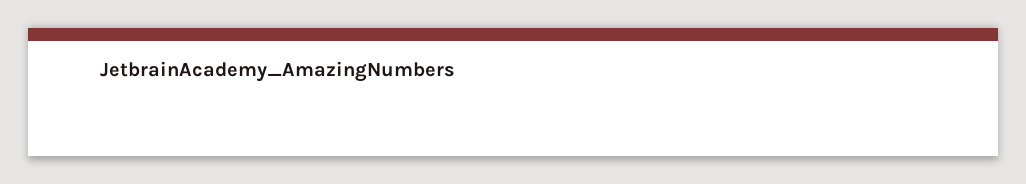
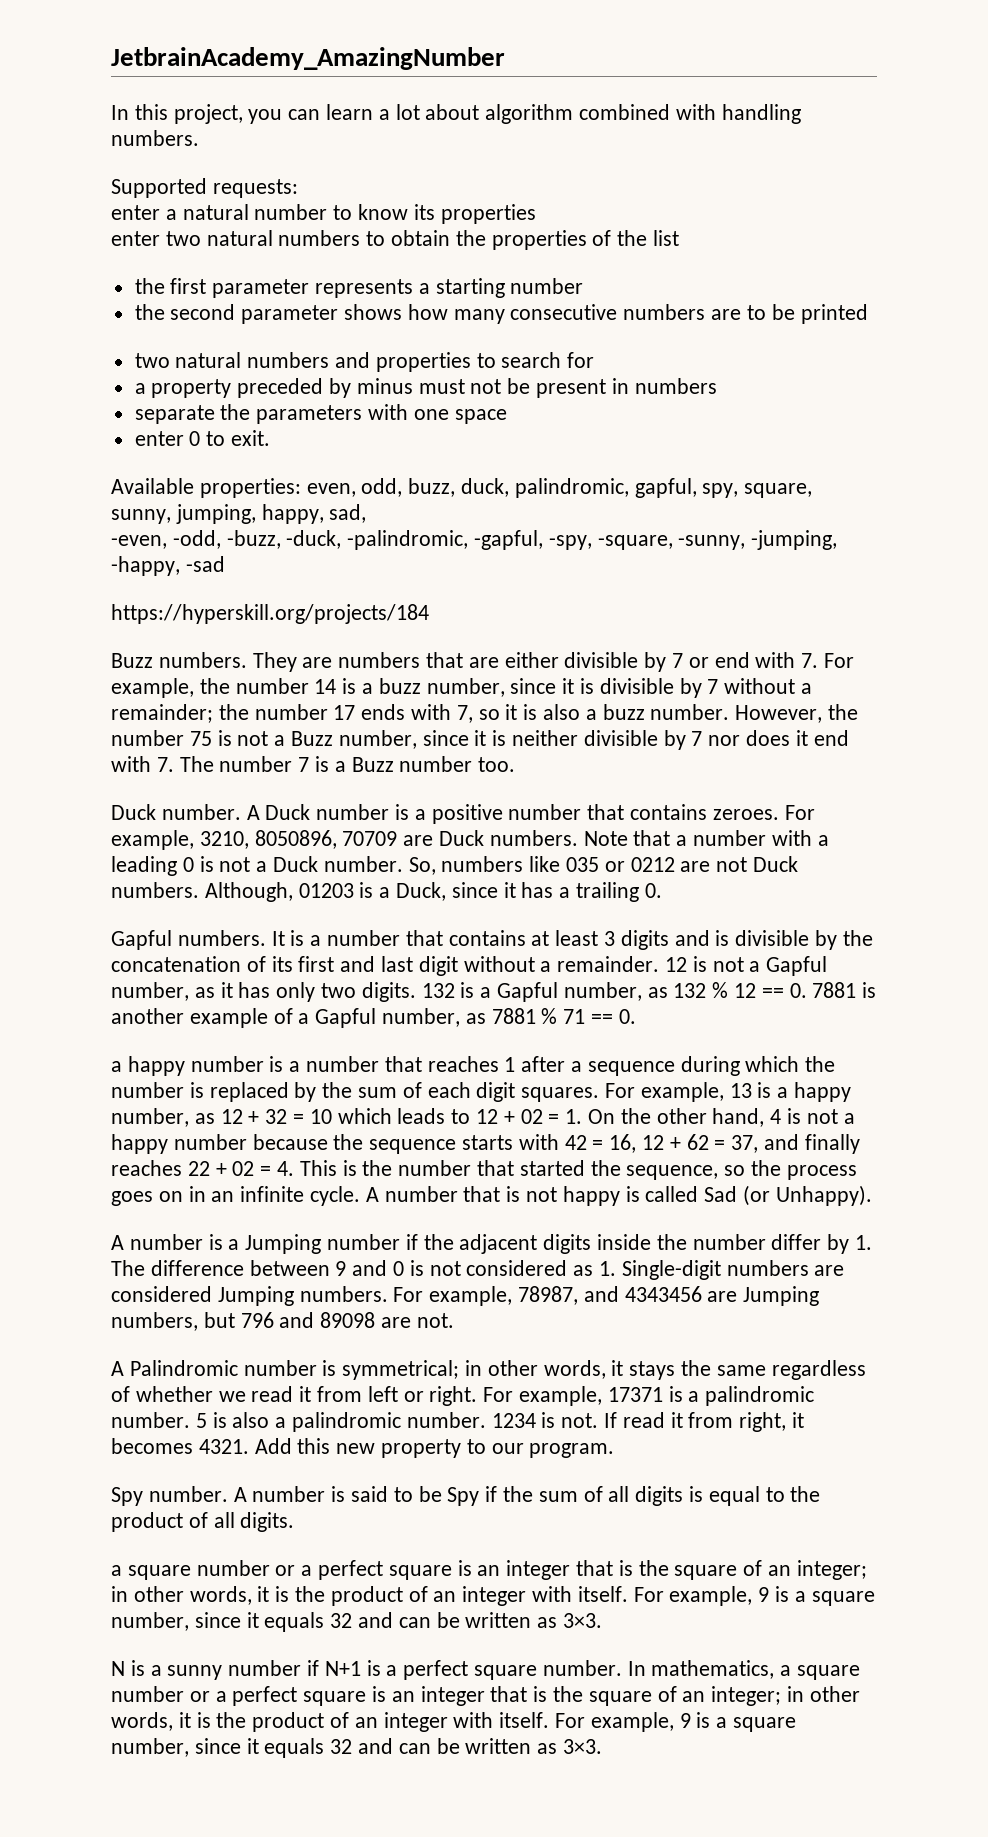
[100,61,455,82] JetbrainAcademy_AmazingNumbers -> [111,47,505,70] [111,104,801,124] [111,130,199,146] [111,178,298,198] [111,204,536,224] [111,230,680,250] [134,278,584,298] [134,304,868,324] [134,352,595,372] [134,378,717,398] [134,404,507,424] [134,430,271,446] [111,478,813,498] [111,504,367,524] [111,530,838,550] [111,556,225,576] [111,604,429,624] [111,652,855,672] [111,678,813,698] [111,704,859,723] [111,730,849,750] [111,756,516,772] [111,804,815,824] [111,830,829,850] [111,856,799,876] [111,882,662,902] [111,930,873,950] [111,956,828,976] [111,982,877,1002] [111,1008,636,1028] [111,1056,836,1076] [111,1082,852,1102] [111,1108,855,1127] [111,1134,860,1154] [111,1160,857,1180] [111,1185,872,1206] [111,1234,873,1254] [111,1260,845,1280] [111,1286,820,1306] [111,1312,454,1331] [111,1360,866,1380] [111,1386,815,1406] [111,1412,805,1432] [111,1438,615,1458] [111,1486,821,1506] [111,1512,295,1532] [111,1560,867,1580] [111,1586,875,1606] [111,1612,603,1632] [111,1660,861,1680] [111,1686,860,1706] [111,1712,797,1732] [111,1738,603,1758] JetbrainAcademy_AmazingNumber // In this project, you can learn a lot about algorithm combined with handling numbers. // Supported requests: // enter a natural number to know its properties // enter two natural numbers to obtain the properties of the list // the first parameter represents a starting number // the second parameter shows how many consecutive numbers are to be printed // two natural numbers and properties to search for // a property preceded by minus must not be present in numbers // separate the parameters with one space // enter 0 to exit. // Available properties: even, odd, buzz, duck, palindromic, gapful, spy, square, sunny, jumping, happy, sad, // -even, -odd, -buzz, -duck, -palindromic, -gapful, -spy, -square, -sunny, -jumping, -happy, -sad // https://hyperskill.org/projects/184 // Buzz numbers. They are numbers that are either divisible by 7 or end with 7. For example, the number 14 is a buzz number, since it is divisible by 7 without a remainder; the number 17 ends with 7, so it is also a buzz number. However, the number 75 is not a Buzz number, since it is neither divisible by 7 nor does it end with 7. The number 7 is a Buzz number too. // Duck number. A Duck number is a positive number that contains zeroes. For example, 3210, 8050896, 70709 are Duck numbers. Note that a number with a leading 0 is not a Duck number. So, numbers like 035 or 0212 are not Duck numbers. Although, 01203 is a Duck, since it has a trailing 0. // Gapful numbers. It is a number that contains at least 3 digits and is divisible by the concatenation of its first and last digit without a remainder. 12 is not a Gapful number, as it has only two digits. 132 is a Gapful number, as 132 % 12 == 0. 7881 is another example of a Gapful number, as 7881 % 71 == 0. // a happy number is a number that reaches 1 after a sequence during which the number is replaced by the sum of each digit squares. For example, 13 is a happy number, as 12 + 32 = 10 which leads to 12 + 02 = 1. On the other hand, 4 is not a happy number because the sequence starts with 42 = 16, 12 + 62 = 37, and finally reaches 22 + 02 = 4. This is the number that started the sequence, so the process goes on in an infinite cycle. A number that is not happy is called Sad (or Unhappy). // A number is a Jumping number if the adjacent digits inside the number differ by 1. The difference between 9 and 0 is not considered as 1. Single-digit numbers are considered Jumping numbers. For example, 78987, and 4343456 are Jumping numbers, but 796 and 89098 are not. // A Palindromic number is symmetrical; in other words, it stays the same regardless of whether we read it from left or right. For example, 17371 is a palindromic number. 5 is also a palindromic number. 1234 is not. If read it from right, it becomes 4321. Add this new property to our program. // Spy number. A number is said to be Spy if the sum of all digits is equal to the product of all digits. // a square number or a perfect square is an integer that is the square of an integer; in other words, it is the product of an integer with itself. For example, 9 is a square number, since it equals 32 and can be written as 3×3. // N is a sunny number if N+1 is a perfect square number. In mathematics, a square number or a perfect square is an integer that is the square of an integer; in other words, it is the product of an integer with itself. For example, 9 is a square number, since it equals 32 and can be written as 3×3.

